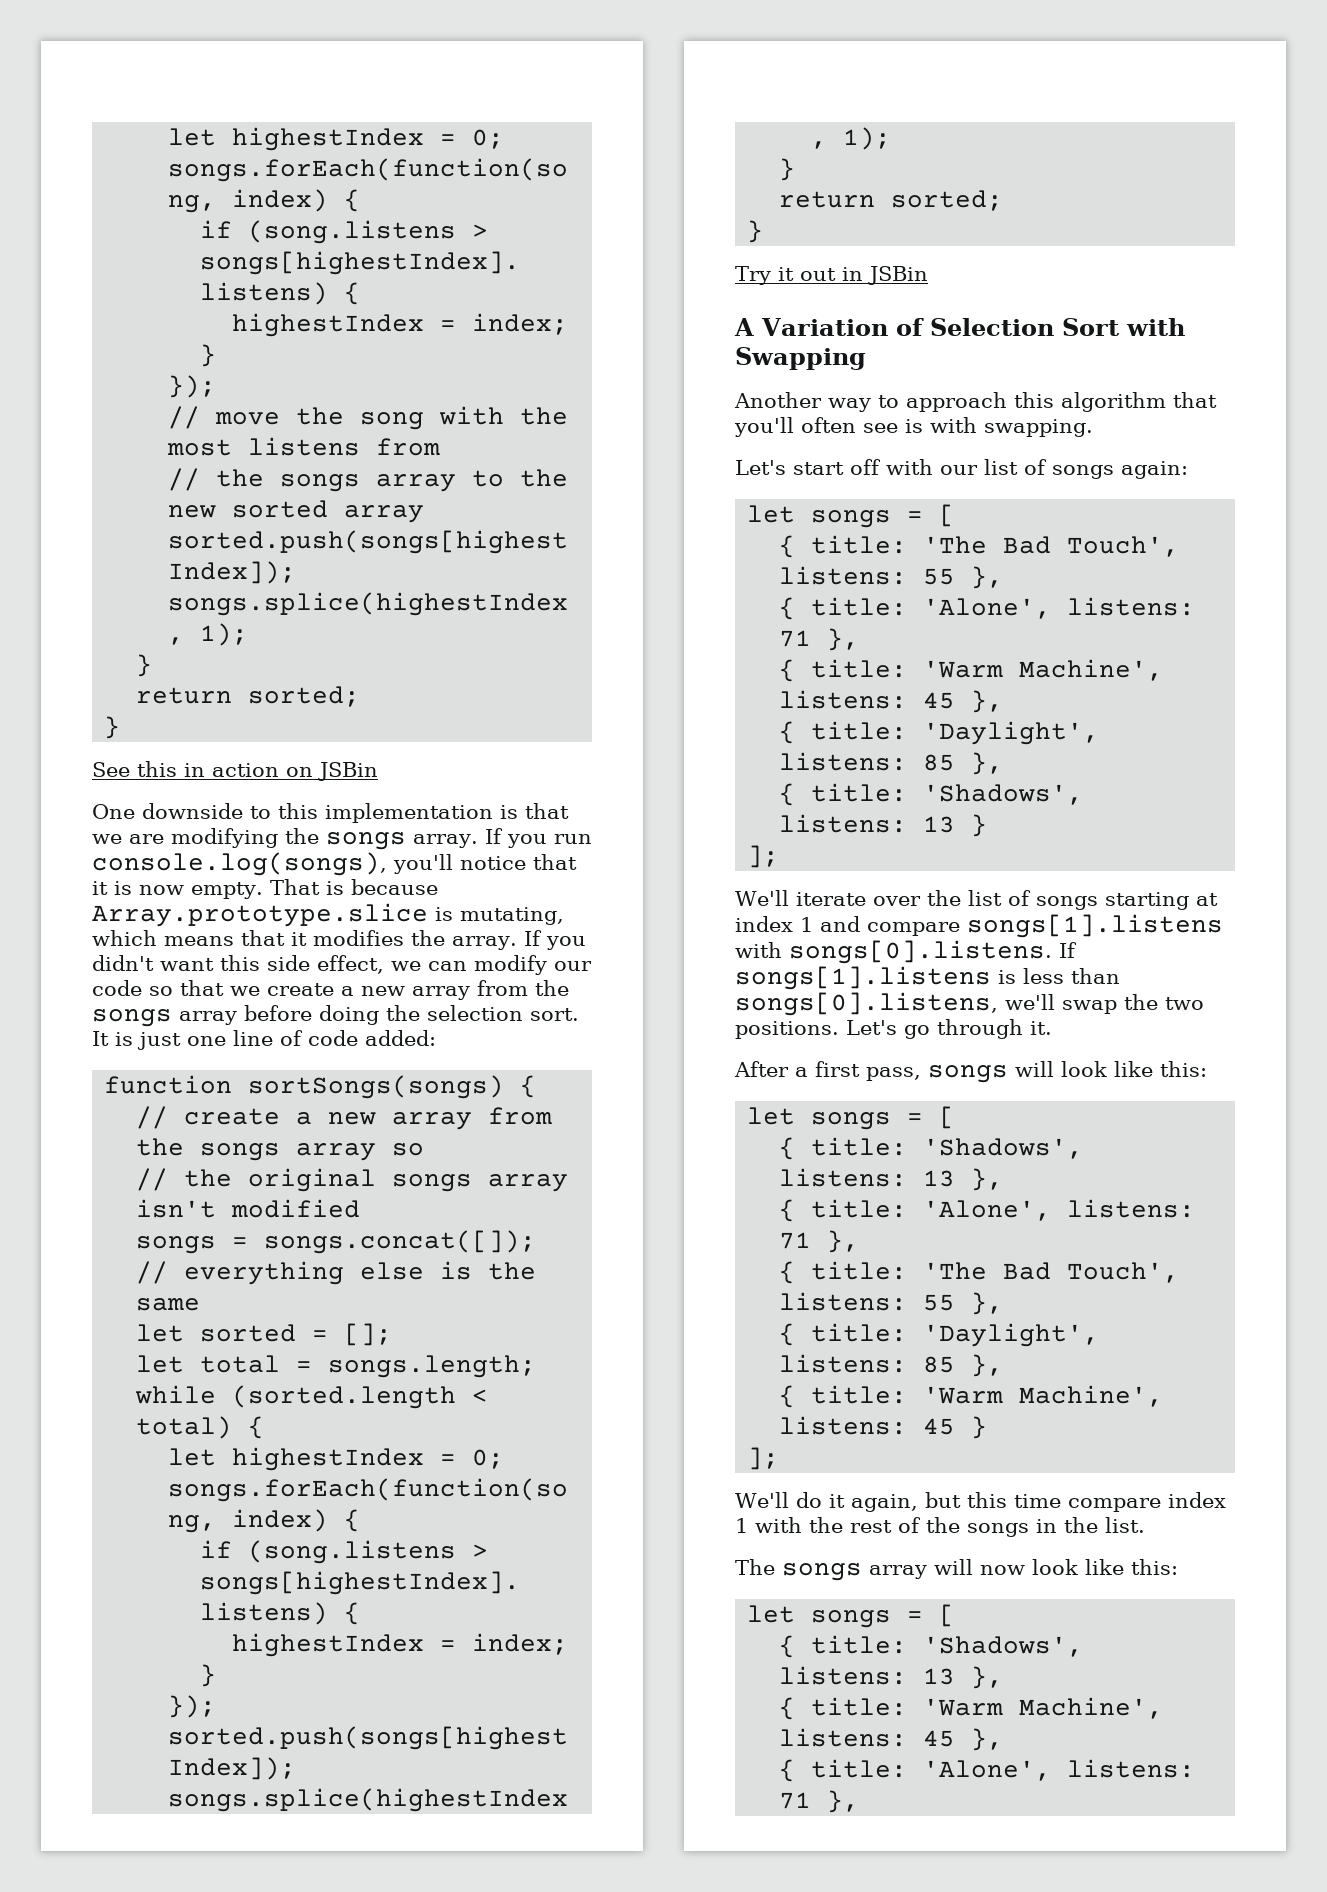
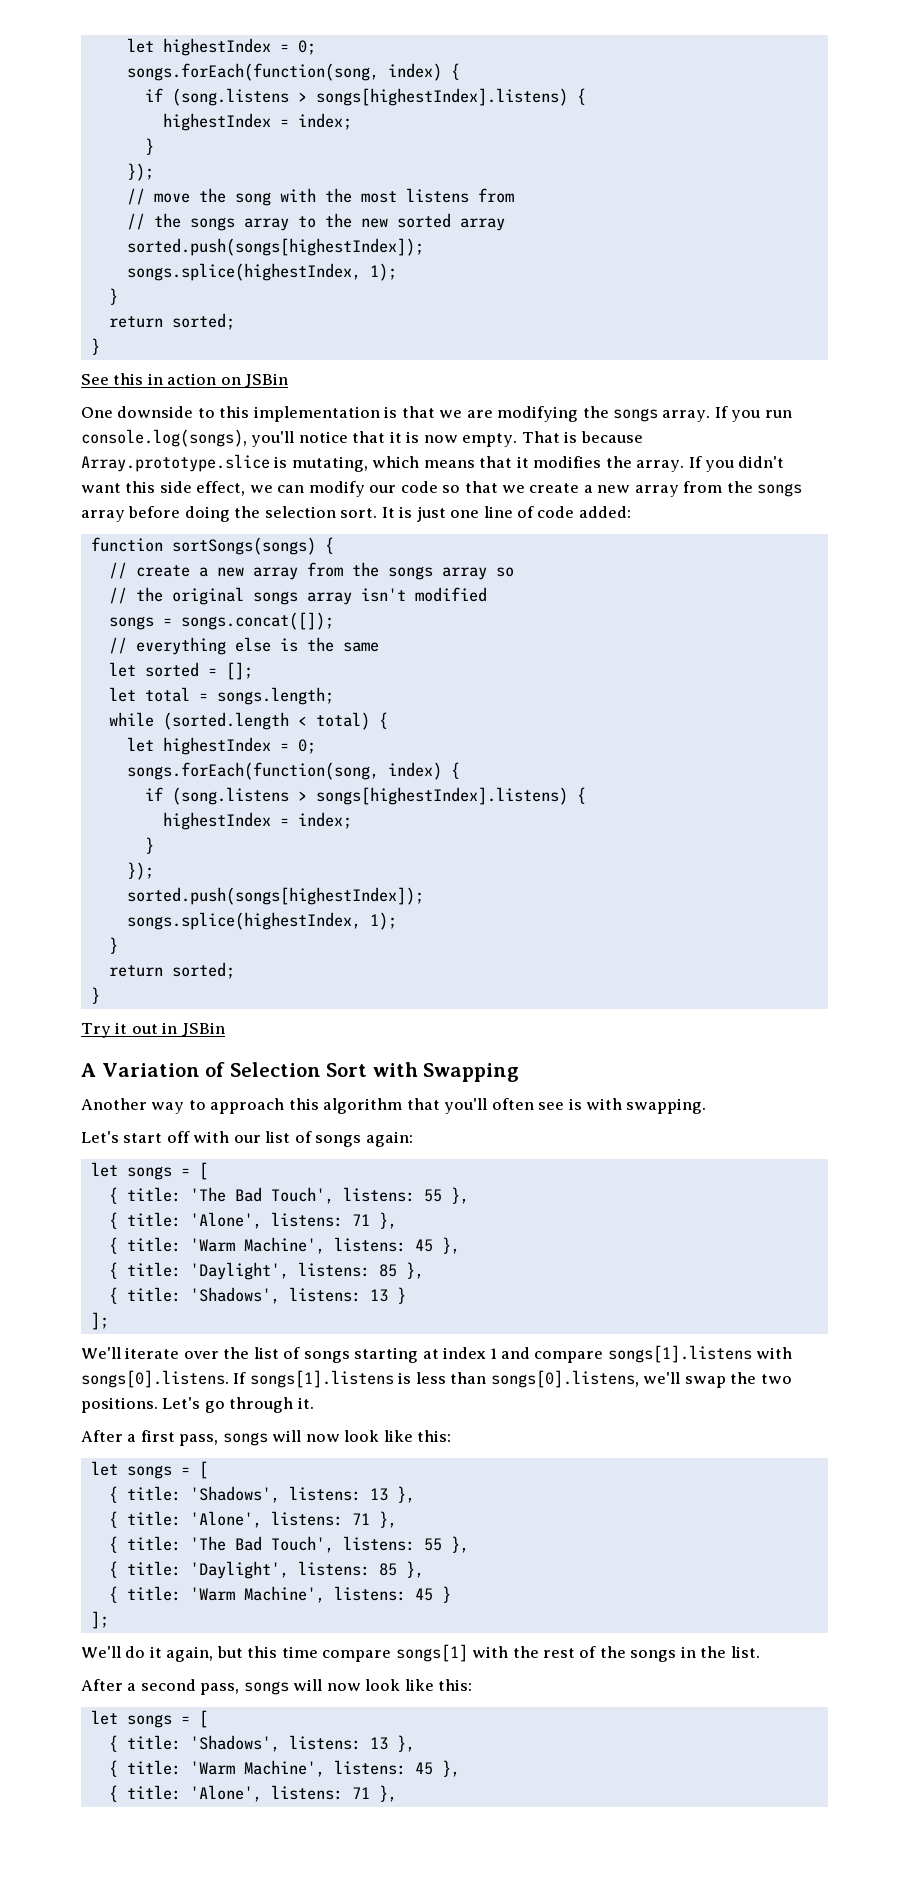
(1054, 1069) none -> [305,1434,340,1442] now
[1167,1492,1226,1508] [735,1518,748,1533] index 1 -> [395,1644,468,1662] songs[1]
[735,1559,927,1581] The songs array -> [81,1679,289,1695] After a second pass, songs

